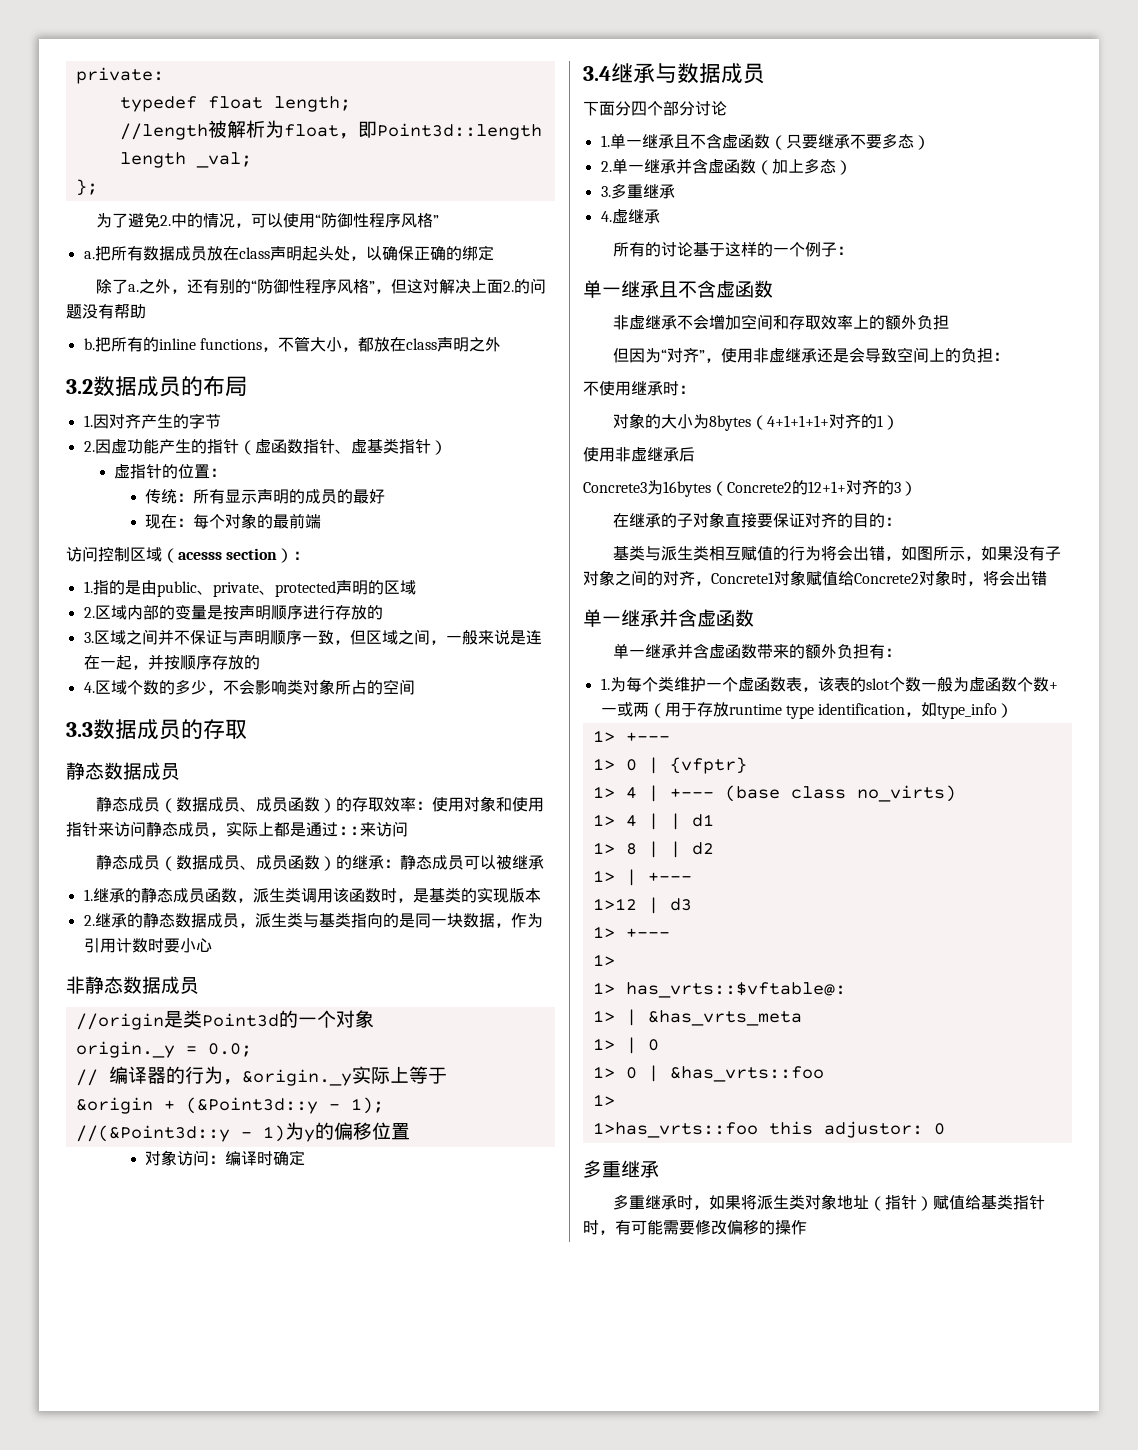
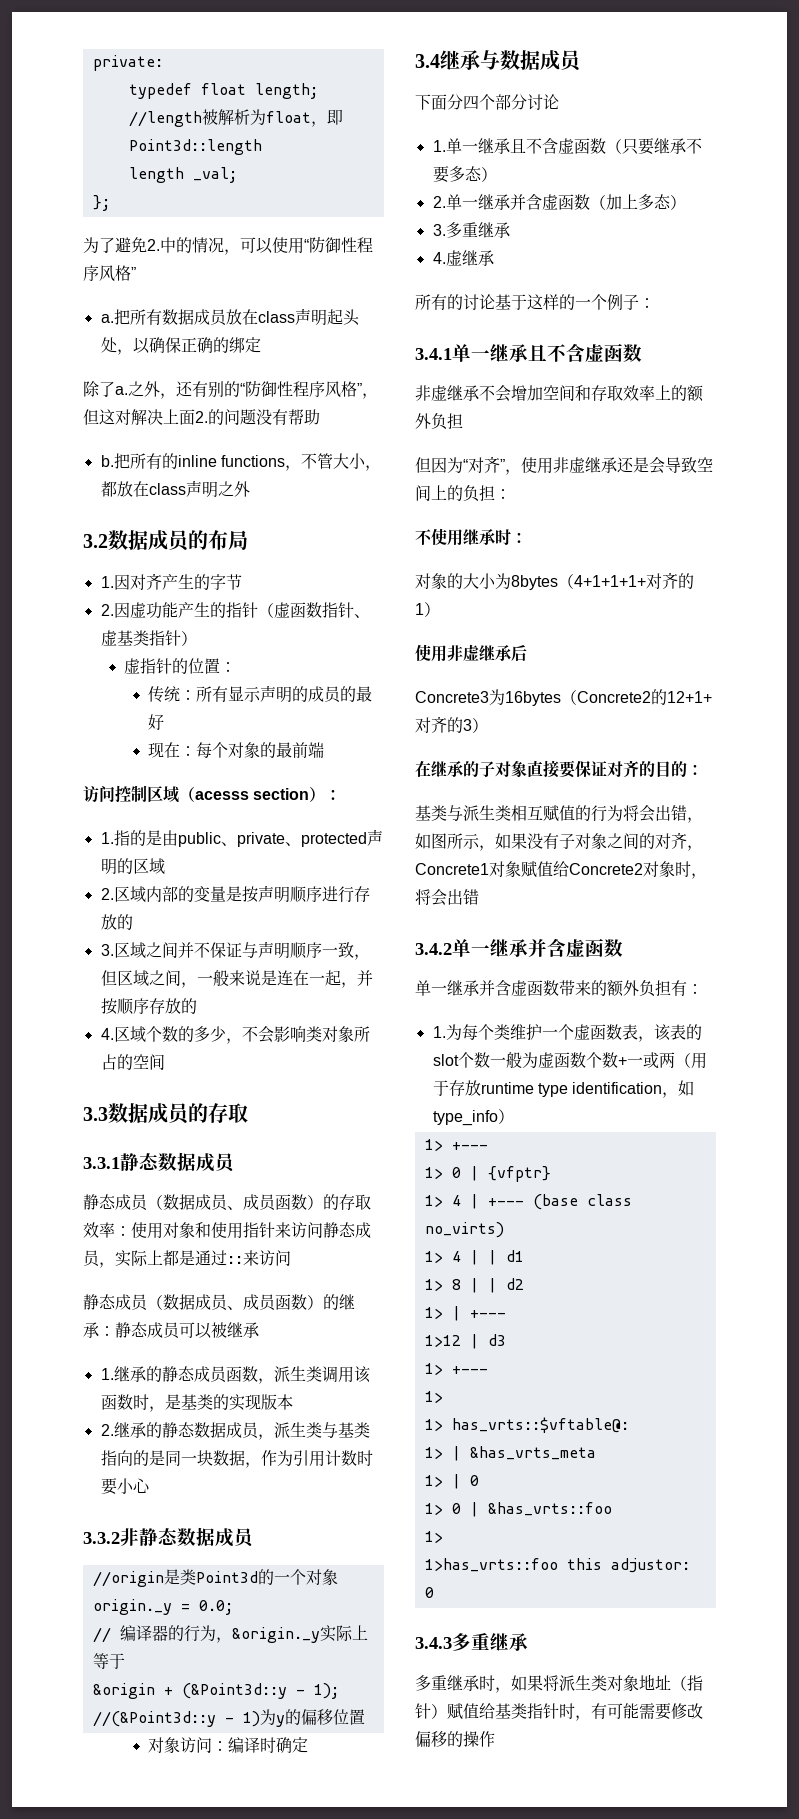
(247, 729) none -> [83,1157,120,1169] 3.3.1
(212, 945) none -> [83,1532,120,1544] 3.3.2
(853, 250) none -> [415,348,452,360] 3.4.1
(1047, 578) none -> [415,943,452,955] 3.4.2
(945, 1129) none -> [415,1637,452,1649] 3.4.3

